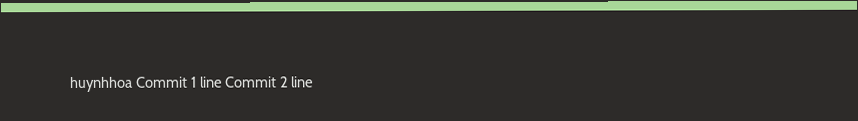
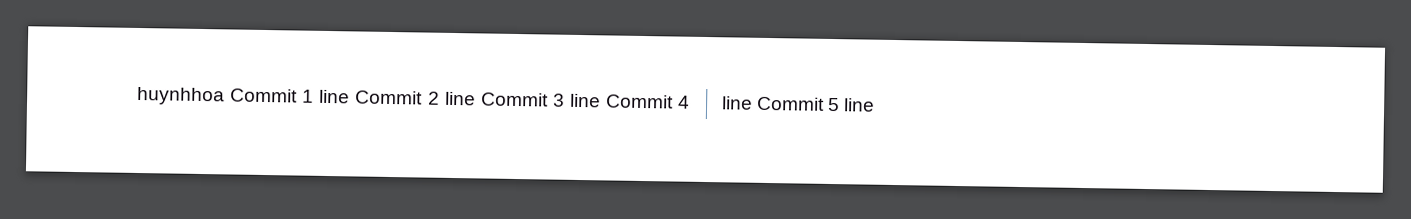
(314, 82) none -> [480,92,876,112] Commit 3 line Commit 4 line Commit 5 line

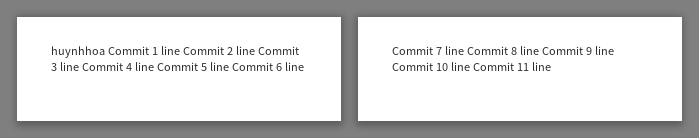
(876, 105) none -> [231,62,304,71] [392,46,614,55] [392,62,551,71] Commit 6 line Commit 7 line Commit 8 line Commit 9 line Commit 10 line Commit 11 line

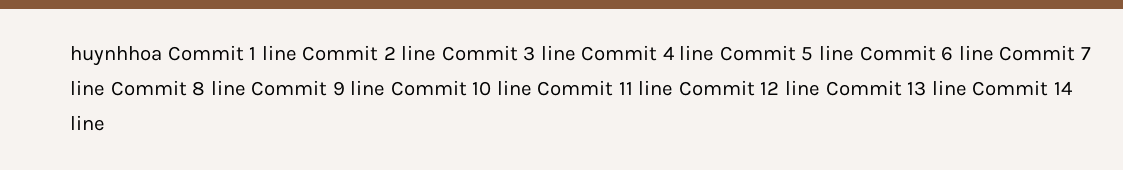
(551, 66) none -> [678,80,1072,96] [70,115,105,131] Commit 12 line Commit 13 line Commit 14 line

